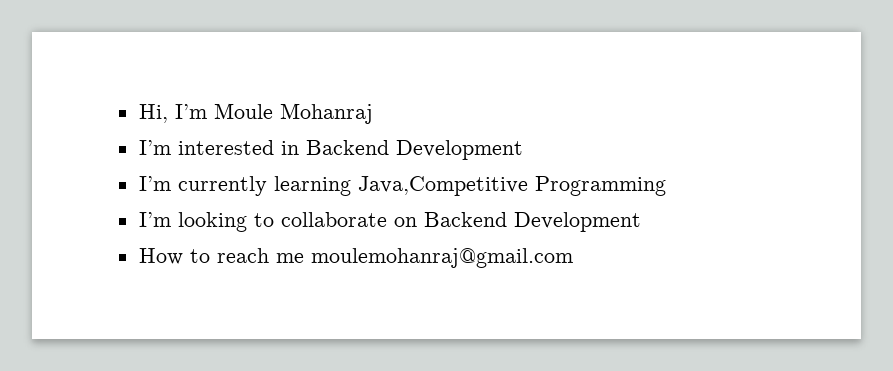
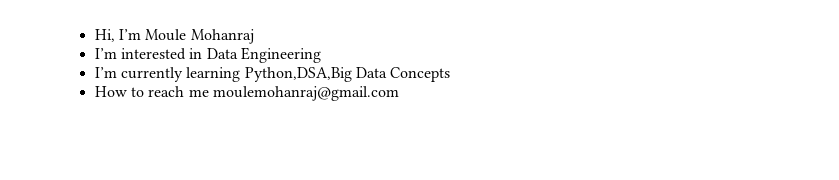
[305,140,523,160] Backend Development -> [206,47,321,63] Data Engineering
[357,176,666,196] [138,212,641,232] Java,Competitive Programming // I’m looking to collaborate on Backend Development -> [244,67,451,82] Python,DSA,Big Data Concepts

